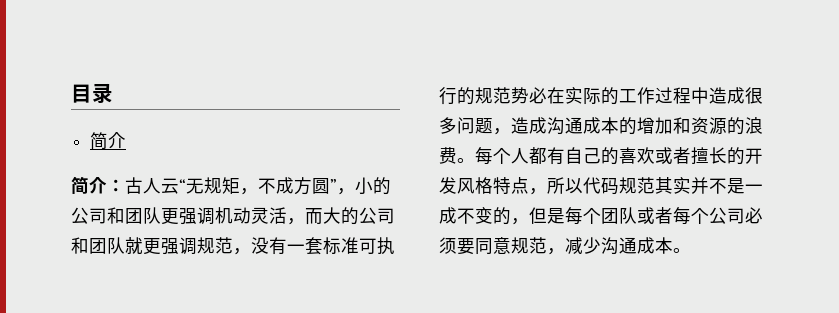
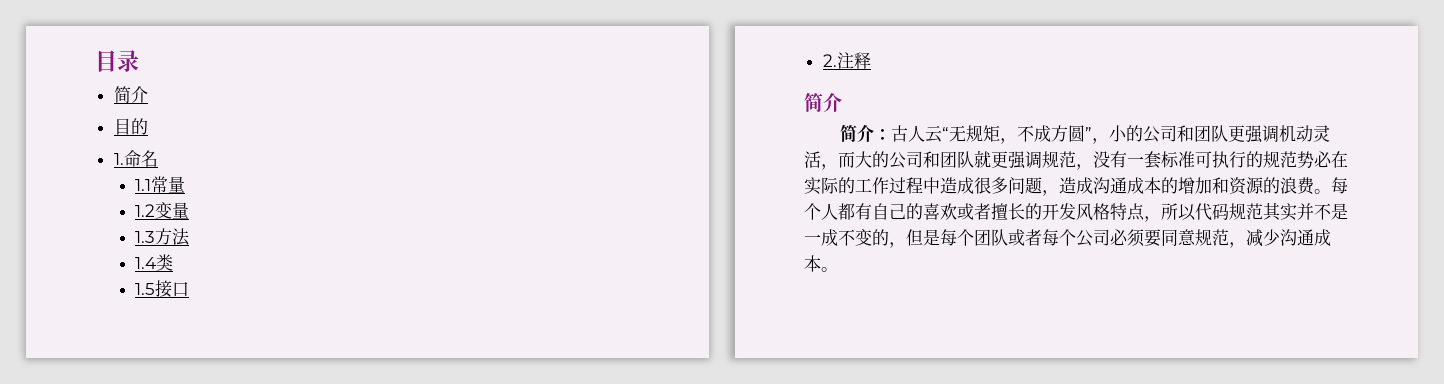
(127, 140) none -> [113,118,148,135] [113,150,158,167] [135,176,186,193] [135,202,190,219] [135,228,191,246] [135,254,174,271] [135,280,190,298] [822,52,871,69] [804,93,842,112] // 目的 // 1.命名 // 1.1常量 // 1.2变量 // 1.3方法 // 1.4类 // 1.5接口 // 2.注释 // 简介

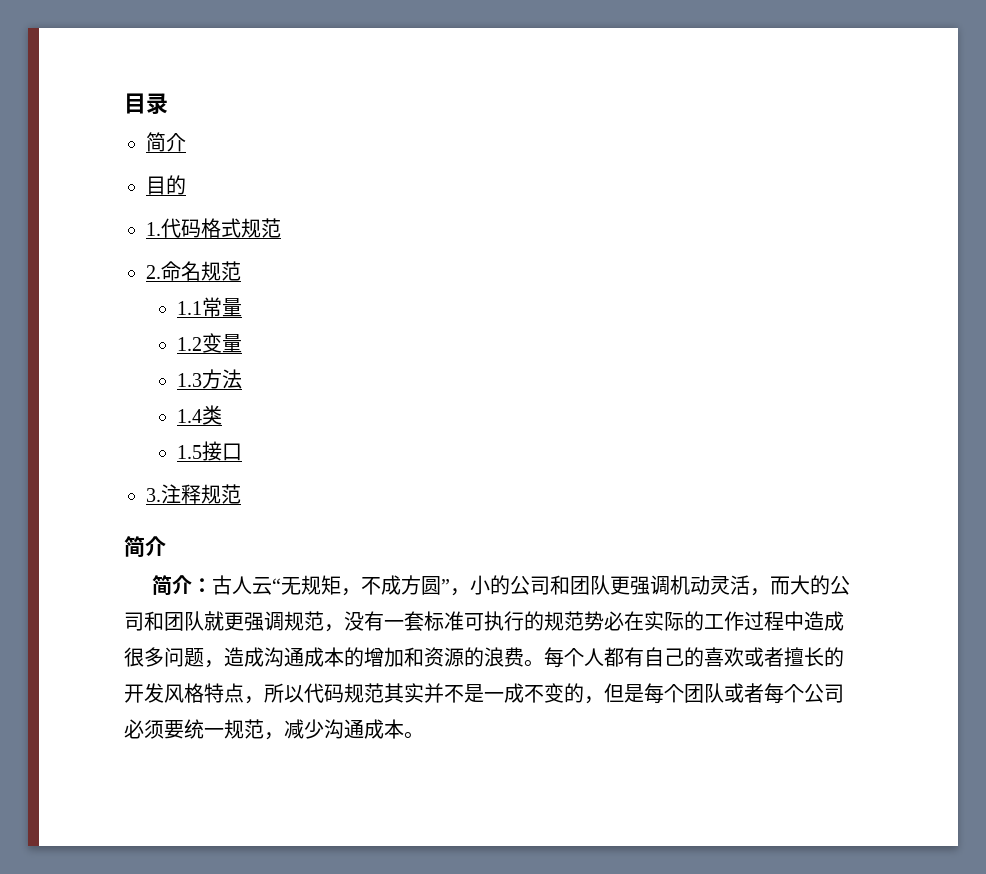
(124, 159) none -> [161,218,281,238] [146,265,161,279] 代码格式规范 // 2.
(158, 158) none -> [201,261,241,281] 规范
[822,54,837,67] 2. -> [146,488,161,502] 3.
(871, 60) none -> [201,484,241,504] 规范
[1161,229,1196,246] 同意 -> [184,719,224,739] 统一

